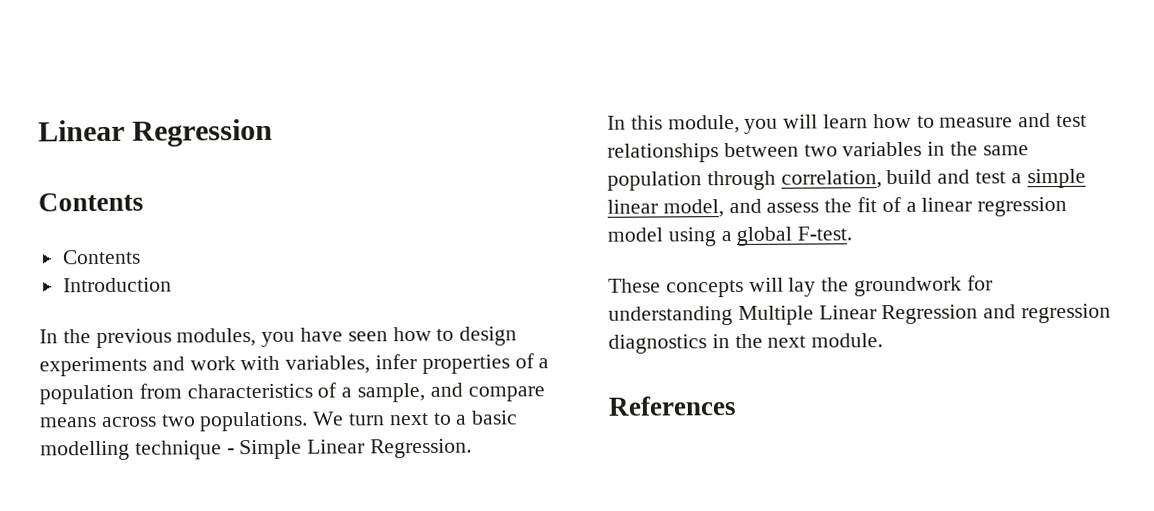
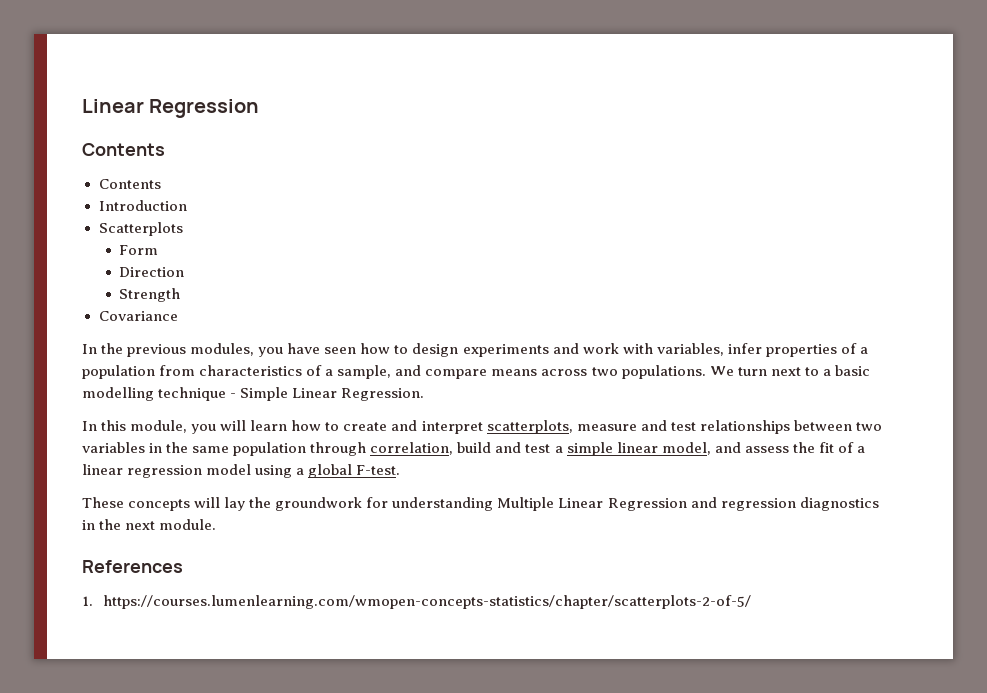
(172, 285) none -> [98,222,183,236] [119,245,159,255] [119,267,185,277] [119,288,181,302] [98,311,178,321] // Scatterplots // Form // Direction // Strength // Covariance
(935, 121) none -> [343,420,573,434] create and interpret scatterplots,
(737, 406) none -> [82,595,751,609] // 1. https://courses.lumenlearning.com/wmopen-concepts-statistics/chapter/scatterplots-2-of-5/

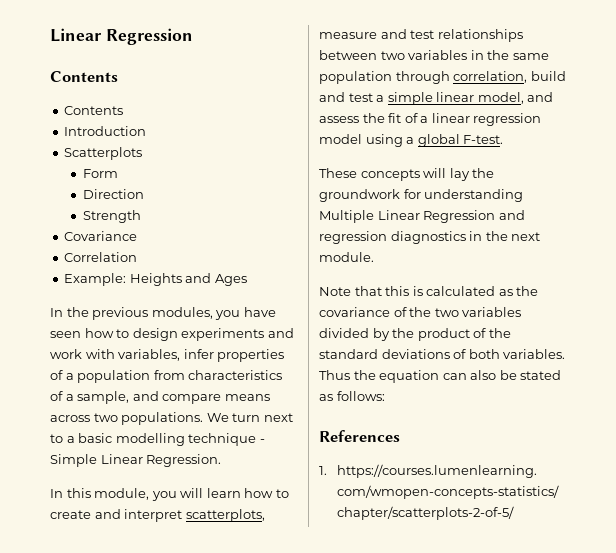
(178, 316) none -> [64,252,138,262] [64,273,247,286] // Correlation // Example: Heights and Ages
(217, 524) none -> [319,286,539,296] [319,307,522,317] [319,328,511,341] [319,349,566,359] [319,370,562,383] [319,391,385,401] // Note that this is calculated as the covariance of the two variables divided by the product of the standard deviations of both variables. Thus the equation can also be stated as follows:

